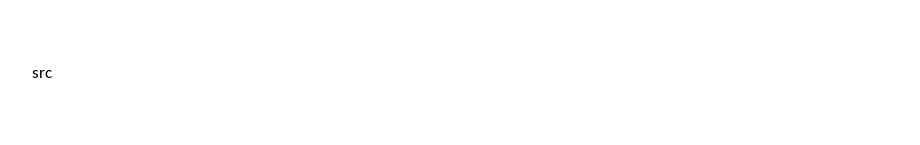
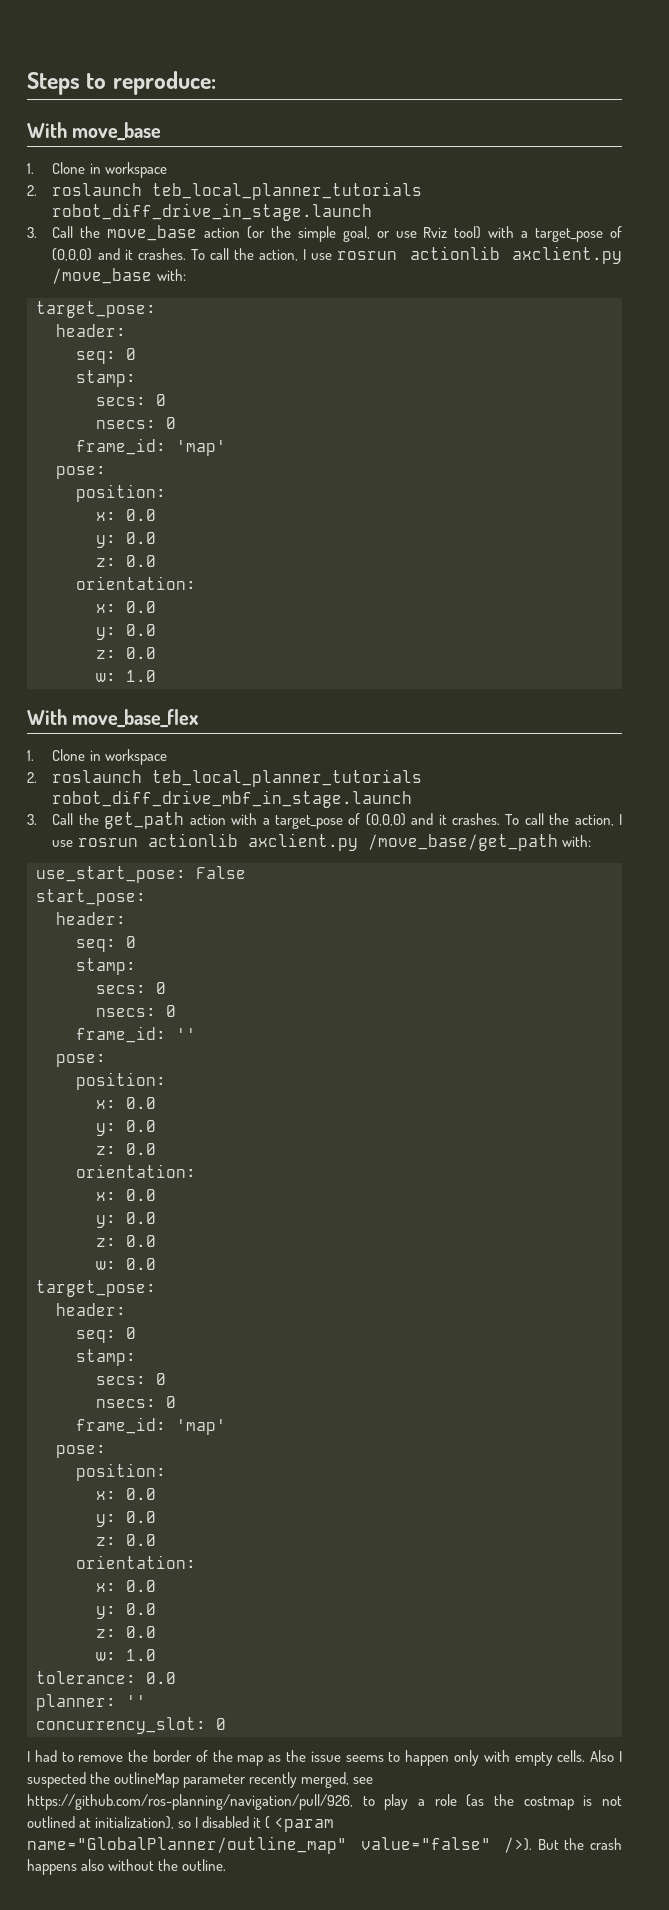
[32,70,52,78] src -> [27,71,216,95] [27,122,162,141] [27,162,167,178] [27,182,423,200] [52,203,373,221] [27,225,623,242] [52,246,623,264] [52,268,186,284] [36,301,156,318] [56,324,126,337] [76,348,136,364] [76,370,136,387] [96,394,166,406] [96,417,176,429] [76,438,226,456] [56,466,106,479] [76,484,166,502] [96,509,156,521] [96,532,156,548] [96,555,156,567] [76,576,196,590] [96,601,156,613] [96,624,156,640] [96,647,156,659] [96,670,156,682] [27,709,199,728] [27,749,167,765] [27,769,423,787] [52,790,413,808] [27,812,622,829] [52,833,591,851] [36,866,246,883] [36,889,146,906] [56,912,126,925] [76,936,136,952] [76,958,136,975] [96,982,166,994] [96,1005,176,1017] [76,1026,196,1043] [56,1054,106,1067] [76,1072,166,1090] [96,1097,156,1109] [96,1120,156,1136] [96,1143,156,1155] [76,1164,196,1178] [96,1189,156,1201] [96,1212,156,1228] [96,1235,156,1247] [96,1258,156,1270] [36,1280,156,1297] [56,1303,126,1316] [76,1327,136,1343] [76,1349,136,1366] [96,1373,166,1385] [96,1396,176,1408] [76,1417,226,1435] [56,1445,106,1458] [76,1463,166,1481] [96,1488,156,1500] [96,1511,156,1527] [96,1534,156,1546] [76,1555,196,1569] [96,1580,156,1592] [96,1603,156,1619] [96,1626,156,1638] [96,1649,156,1661] [36,1671,176,1684] [36,1694,146,1711] [36,1717,226,1734] [27,1750,622,1766] [27,1772,374,1788] [27,1794,623,1810] [27,1816,335,1832] [27,1836,622,1854] [27,1859,227,1875] Steps to reproduce: // With move_base // 1. Clone in workspace // 2. roslaunch teb_local_planner_tutorials robot_diff_drive_in_stage.launch // 3. Call the move_base action (or the simple goal, or use Rviz tool) with a target_pose of (0,0,0) and it crashes. To call the action, I use rosrun actionlib axclient.py /move_base with: // target_pose: // header: // seq: 0 // stamp: // secs: 0 // nsecs: 0 // frame_id: 'map' // pose: // position: // x: 0.0 // y: 0.0 // z: 0.0 // orientation: // x: 0.0 // y: 0.0 // z: 0.0 // w: 1.0 // With move_base_flex // 1. Clone in workspace // 2. roslaunch teb_local_planner_tutorials robot_diff_drive_mbf_in_stage.launch // 3. Call the get_path action with a target_pose of (0,0,0) and it crashes. To call the action, I use rosrun actionlib axclient.py /move_base/get_path with: // use_start_pose: False // start_pose: // header: // seq: 0 // stamp: // secs: 0 // nsecs: 0 // frame_id: '' // pose: // position: // x: 0.0 // y: 0.0 // z: 0.0 // orientation: // x: 0.0 // y: 0.0 // z: 0.0 // w: 0.0 // target_pose: // header: // seq: 0 // stamp: // secs: 0 // nsecs: 0 // frame_id: 'map' // pose: // position: // x: 0.0 // y: 0.0 // z: 0.0 // orientation: // x: 0.0 // y: 0.0 // z: 0.0 // w: 1.0 // tolerance: 0.0 // planner: '' // concurrency_slot: 0 // I had to remove the border of the map as the issue seems to happen only with empty cells. Also I suspected the outlineMap parameter recently merged, see https://github.com/ros-planning/navigation/pull/926, to play a role (as the costmap is not outlined at initialization), so I disabled it ( <param name="GlobalPlanner/outline_map" value="false" />). But the crash happens also without the outline.

